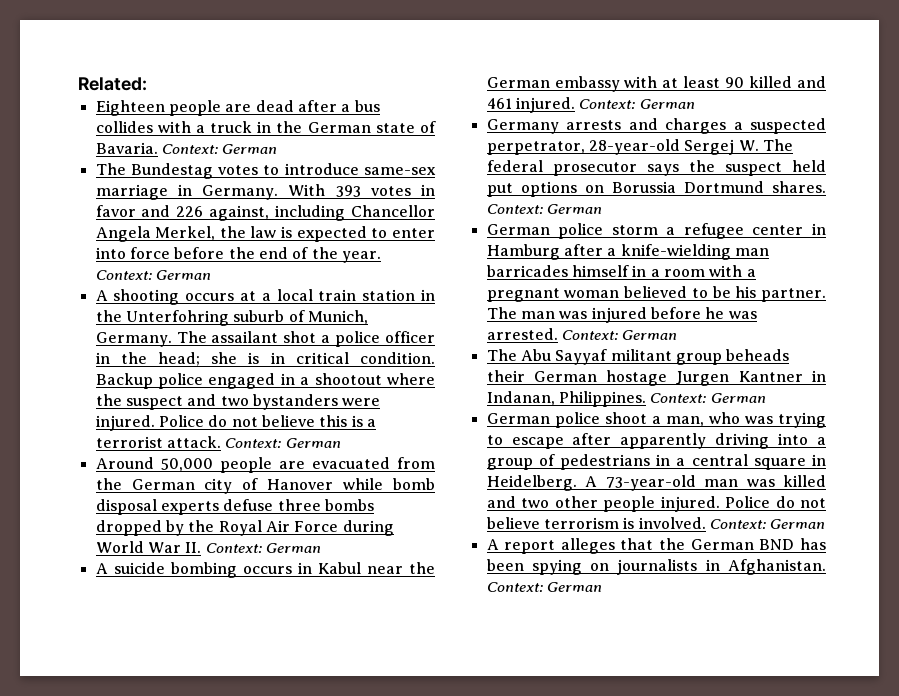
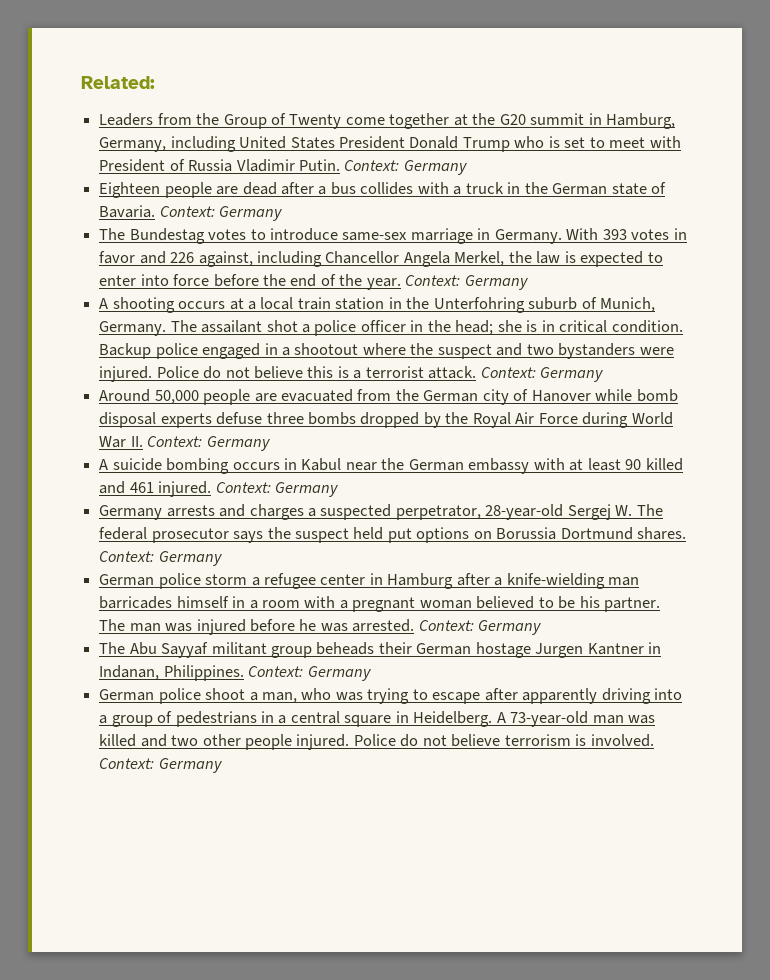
(147, 84) none -> [99,113,676,129] [99,136,681,152] [99,159,467,175] // Leaders from the Group of Twenty come together at the G20 summit in Hamburg, Germany, including United States President Donald Trump who is set to meet with President of Russia Vladimir Putin. Context: Germany
[222,144,278,154] German -> [219,206,283,221] Germany
[155,270,211,280] German -> [464,275,528,290] Germany
[285,438,341,448] German -> [540,367,604,382] Germany
[265,543,321,553] German -> [206,436,270,451] Germany
[639,99,695,109] German -> [274,482,338,497] Germany
[546,204,602,214] German -> [158,551,222,566] Germany
[622,330,678,340] German -> [478,620,542,635] Germany
[710,393,766,403] German -> [307,666,371,681] Germany
[770,519,826,529] [486,538,826,554] [486,559,826,575] [486,582,602,592] German // A report alleges that the German BND has been spying on journalists in Afghanistan. Context: German -> [158,758,222,773] Germany

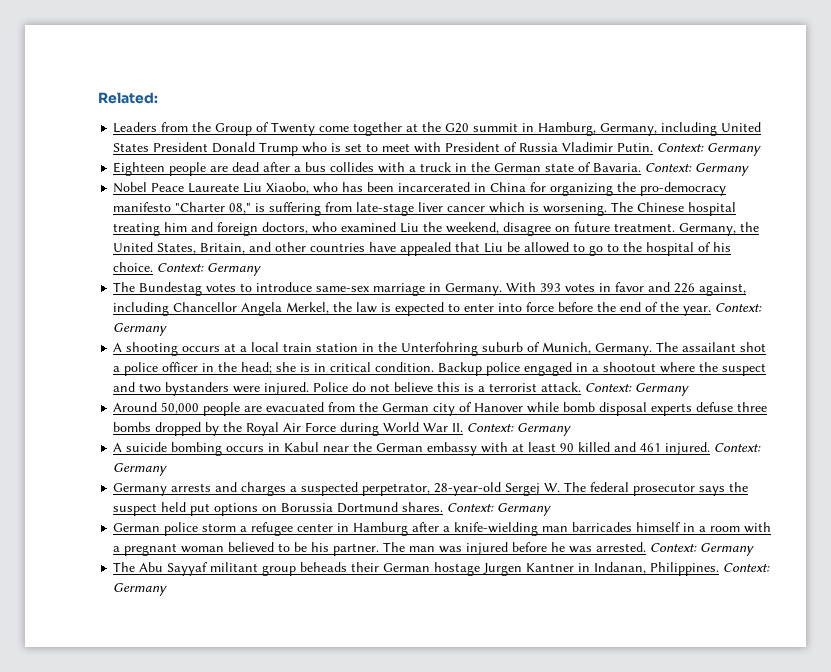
(283, 213) none -> [113,182,727,196] [113,202,737,216] [113,222,760,236] [113,242,732,256] [113,262,262,276] // Nobel Peace Laureate Liu Xiaobo, who has been incarcerated in China for organizing the pro-democracy manifesto "Charter 08," is suffering from late-stage liver cancer which is worsening. The Chinese hospital treating him and foreign doctors, who examined Liu the weekend, disagree on future treatment. Germany, the United States, Britain, and other countries have appealed that Liu be allowed to go to the hospital of his choice. Context: Germany
[99,688,683,704] [99,711,656,727] [99,734,654,750] [99,758,222,773] // German police shoot a man, who was trying to escape after apparently driving into a group of pedestrians in a central square in Heidelberg. A 73-year-old man was killed and two other people injured. Police do not believe terrorism is involved. Context: Germany -> (168, 589) none

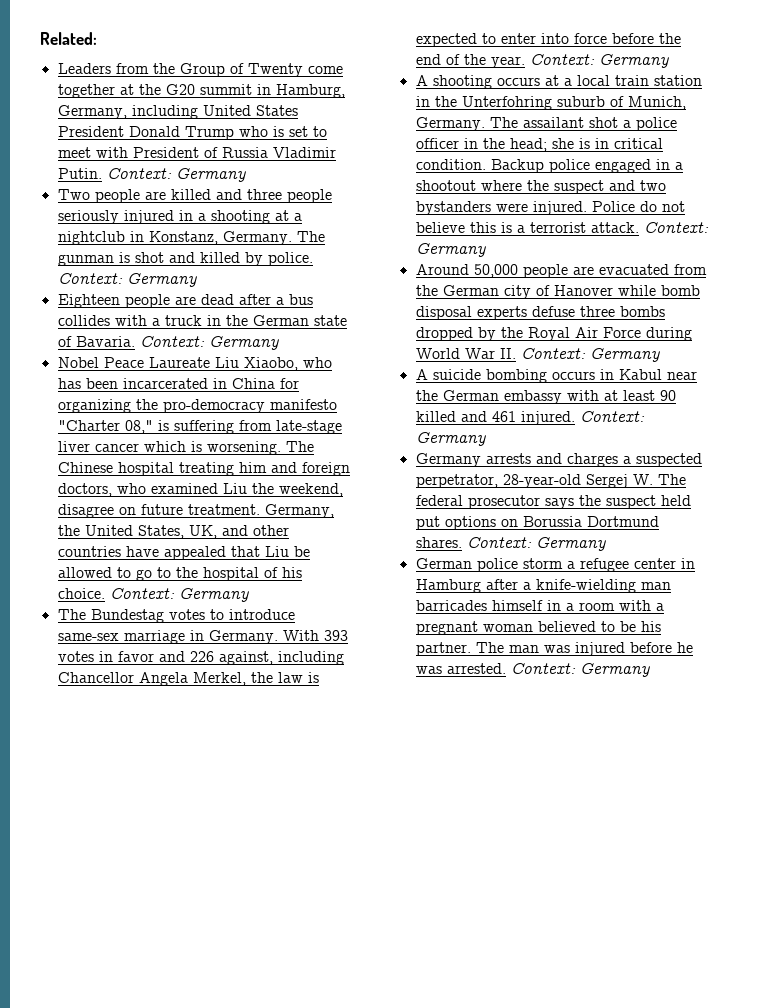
(762, 149) none -> [57,189,332,203] [57,210,302,224] [57,231,325,245] [57,252,313,266] [57,273,197,287] // Two people are killed and three people seriously injured in a shooting at a nightclub in Konstanz, Germany. The gunman is shot and killed by police. Context: Germany
[200,243,246,254] Britain, -> [188,525,217,539] UK,
[113,562,771,576] [113,583,168,596] // The Abu Sayyaf militant group beheads their German hostage Jurgen Kantner in Indanan, Philippines. Context: Germany -> (650, 670) none

